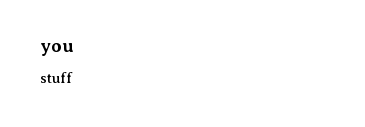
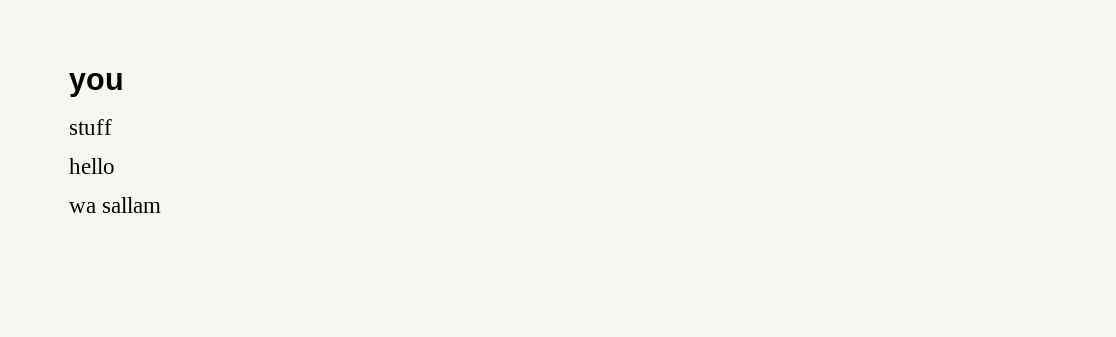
(73, 77) none -> [69,158,115,174] [69,197,162,213] // hello // wa sallam

